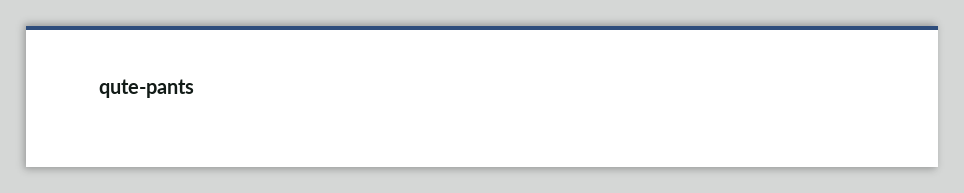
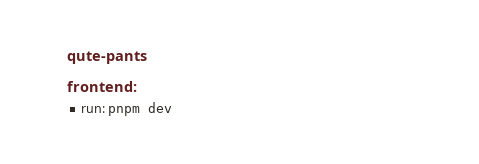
(194, 88) none -> [67,81,137,92] [80,102,173,116] // frontend: // run: pnpm dev

